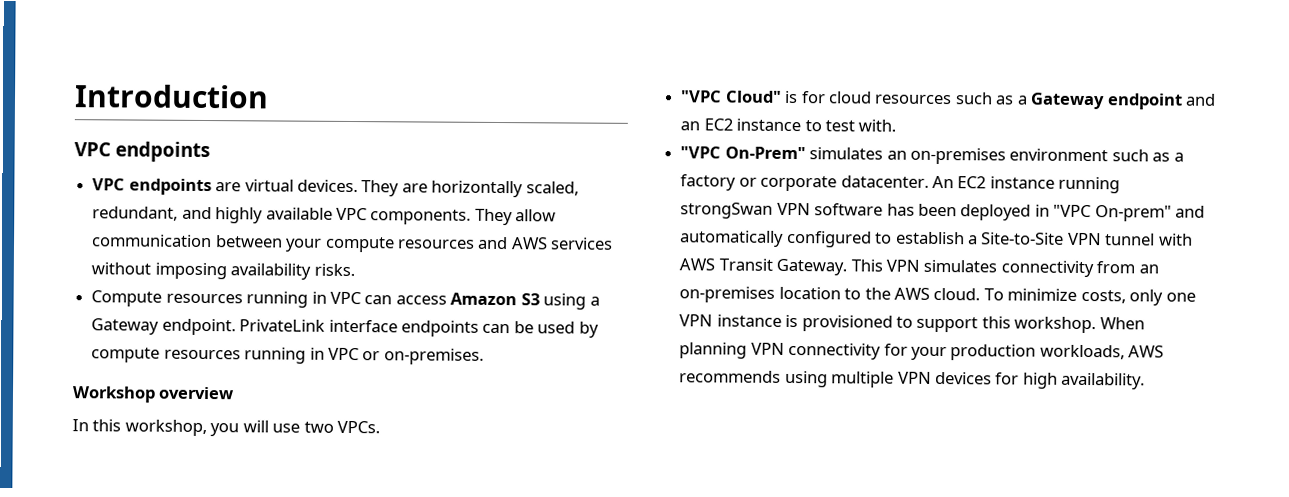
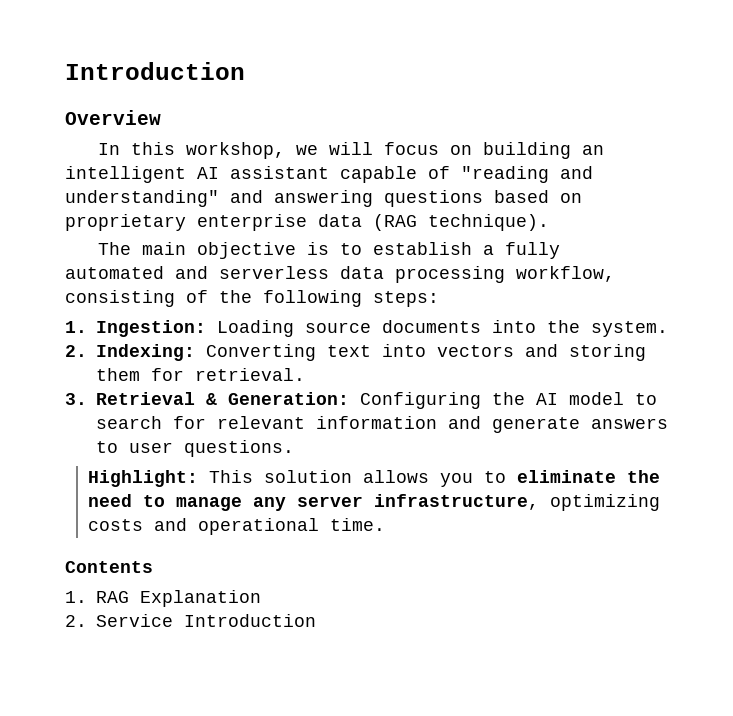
[74,141,211,163] [92,178,579,198] [92,206,557,226] [92,234,614,253] [91,262,355,280] [91,290,600,310] [91,318,599,338] [91,347,484,365] [72,386,235,403] [72,419,381,437] [680,90,1217,110] [680,118,897,132] [680,146,1184,165] [680,174,1121,194] [680,202,1206,222] [680,230,1193,248] [679,258,1159,278] [679,286,1196,306] [679,314,1145,334] [679,342,1165,361] [679,370,1146,390] VPC endpoints // VPC endpoints are virtual devices. They are horizontally scaled, redundant, and highly available VPC components. They allow communication between your compute resources and AWS services without imposing availability risks. // Compute resources running in VPC can access Amazon S3 using a Gateway endpoint. PrivateLink interface endpoints can be used by compute resources running in VPC or on-premises. // Workshop overview // In this workshop, you will use two VPCs. // "VPC Cloud" is for cloud resources such as a Gateway endpoint and an EC2 instance to test with. // "VPC On-Prem" simulates an on-premises environment such as a factory or corporate datacenter. An EC2 instance running strongSwan VPN software has been deployed in "VPC On-prem" and automatically configured to establish a Site-to-Site VPN tunnel with AWS Transit Gateway. This VPN simulates connectivity from an on-premises location to the AWS cloud. To minimize costs, only one VPN instance is provisioned to support this workshop. When planning VPN connectivity for your production workloads, AWS recommends using multiple VPN devices for high availability. -> [65,110,161,125] [98,142,605,159] [65,166,593,183] [65,190,582,207] [65,214,549,231] [98,242,561,259] [65,266,615,283] [65,290,439,307] [65,320,668,337] [65,344,646,361] [96,368,305,381] [65,392,657,409] [96,416,668,433] [96,440,294,457] [88,470,661,487] [88,494,661,511] [88,518,386,535] [65,561,153,573] [65,590,261,607] [65,614,316,627] Overview // In this workshop, we will focus on building an intelligent AI assistant capable of "reading and understanding" and answering questions based on proprietary enterprise data (RAG technique). // The main objective is to establish a fully automated and serverless data processing workflow, consisting of the following steps: // 1. Ingestion: Loading source documents into the system. // 2. Indexing: Converting text into vectors and storing them for retrieval. // 3. Retrieval & Generation: Configuring the AI model to search for relevant information and generate answers to user questions. // Highlight: This solution allows you to eliminate the need to manage any server infrastructure, optimizing costs and operational time. // Contents // 1. RAG Explanation // 2. Service Introduction

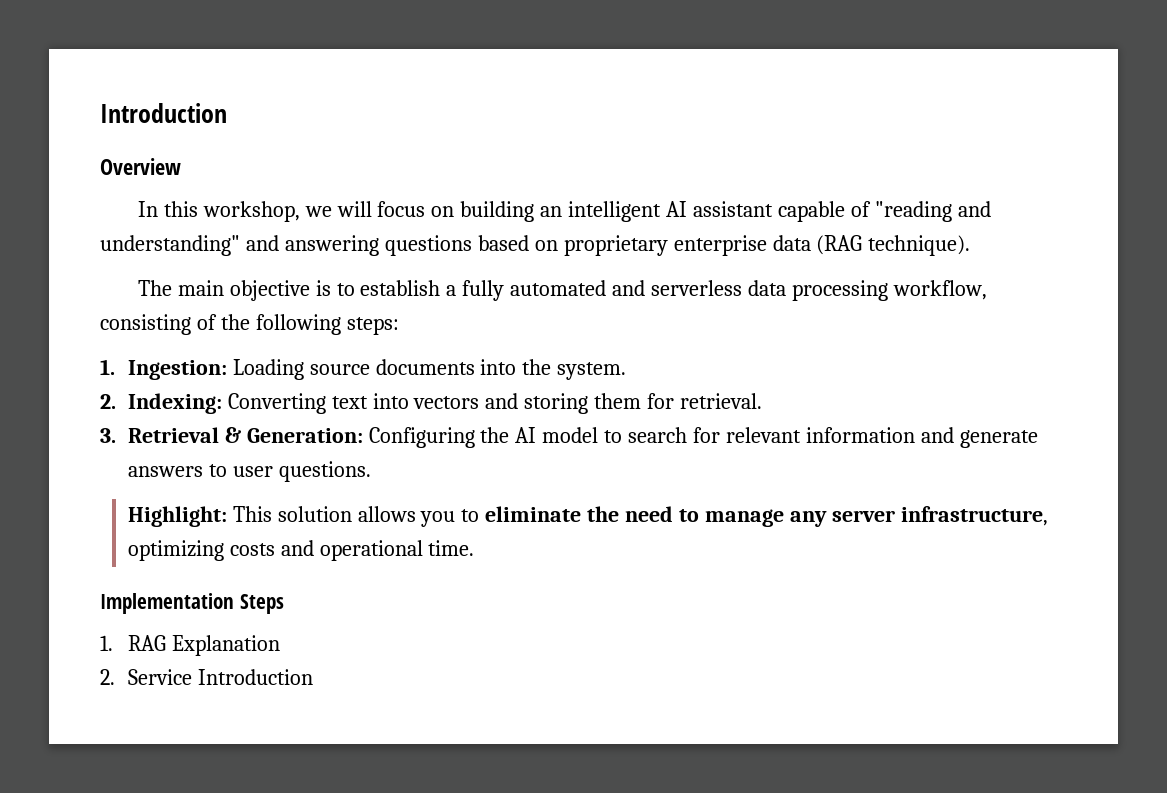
[65,561,153,573] Contents -> [100,593,284,614] Implementation Steps

